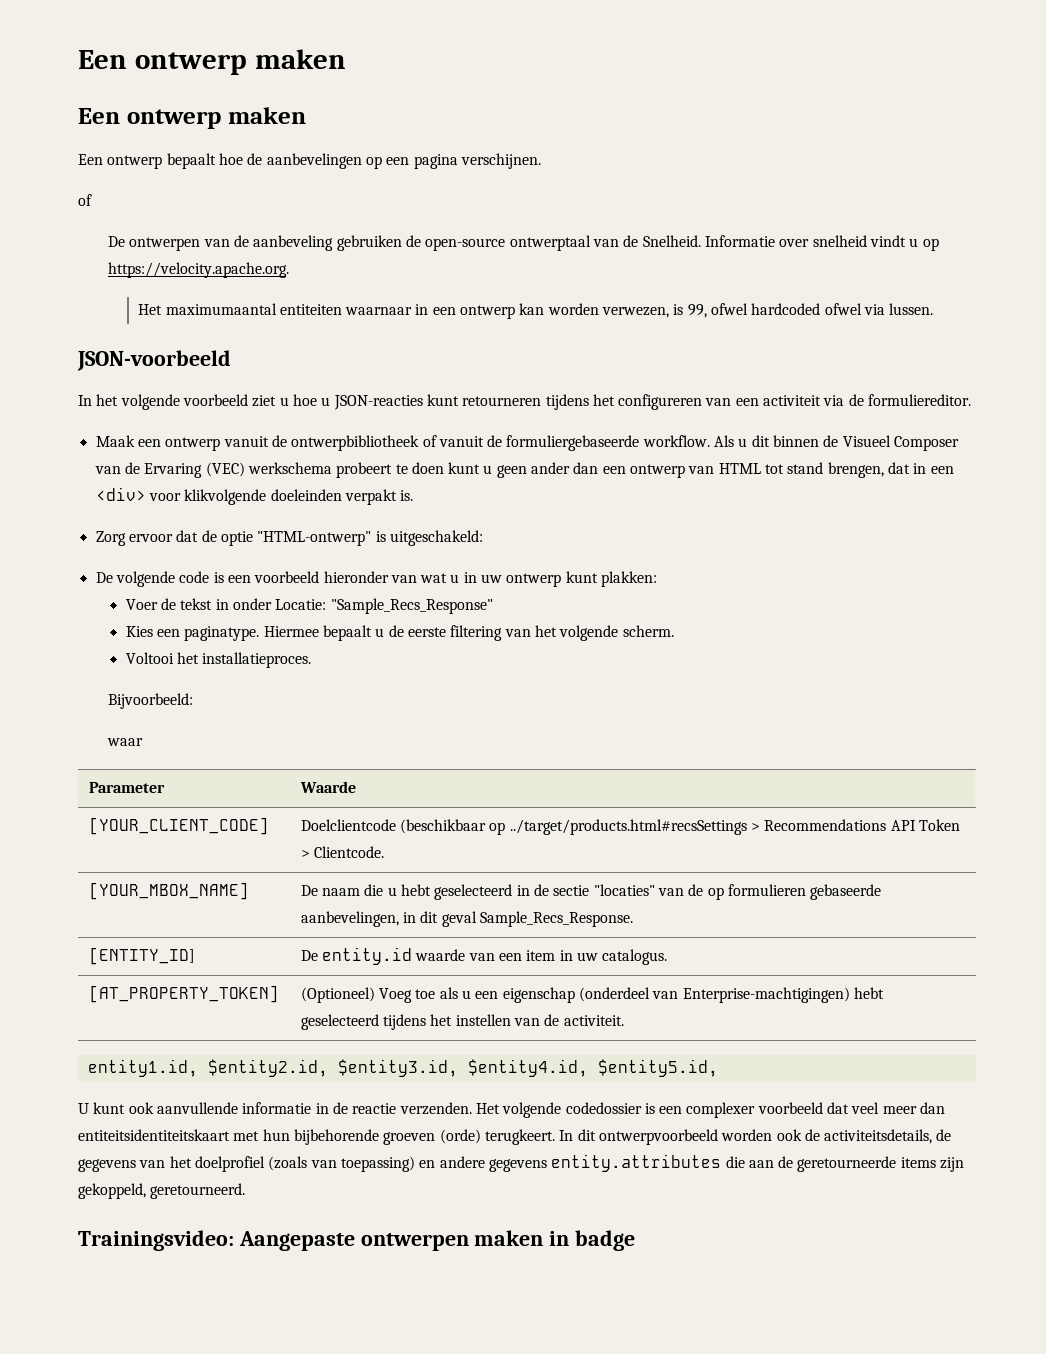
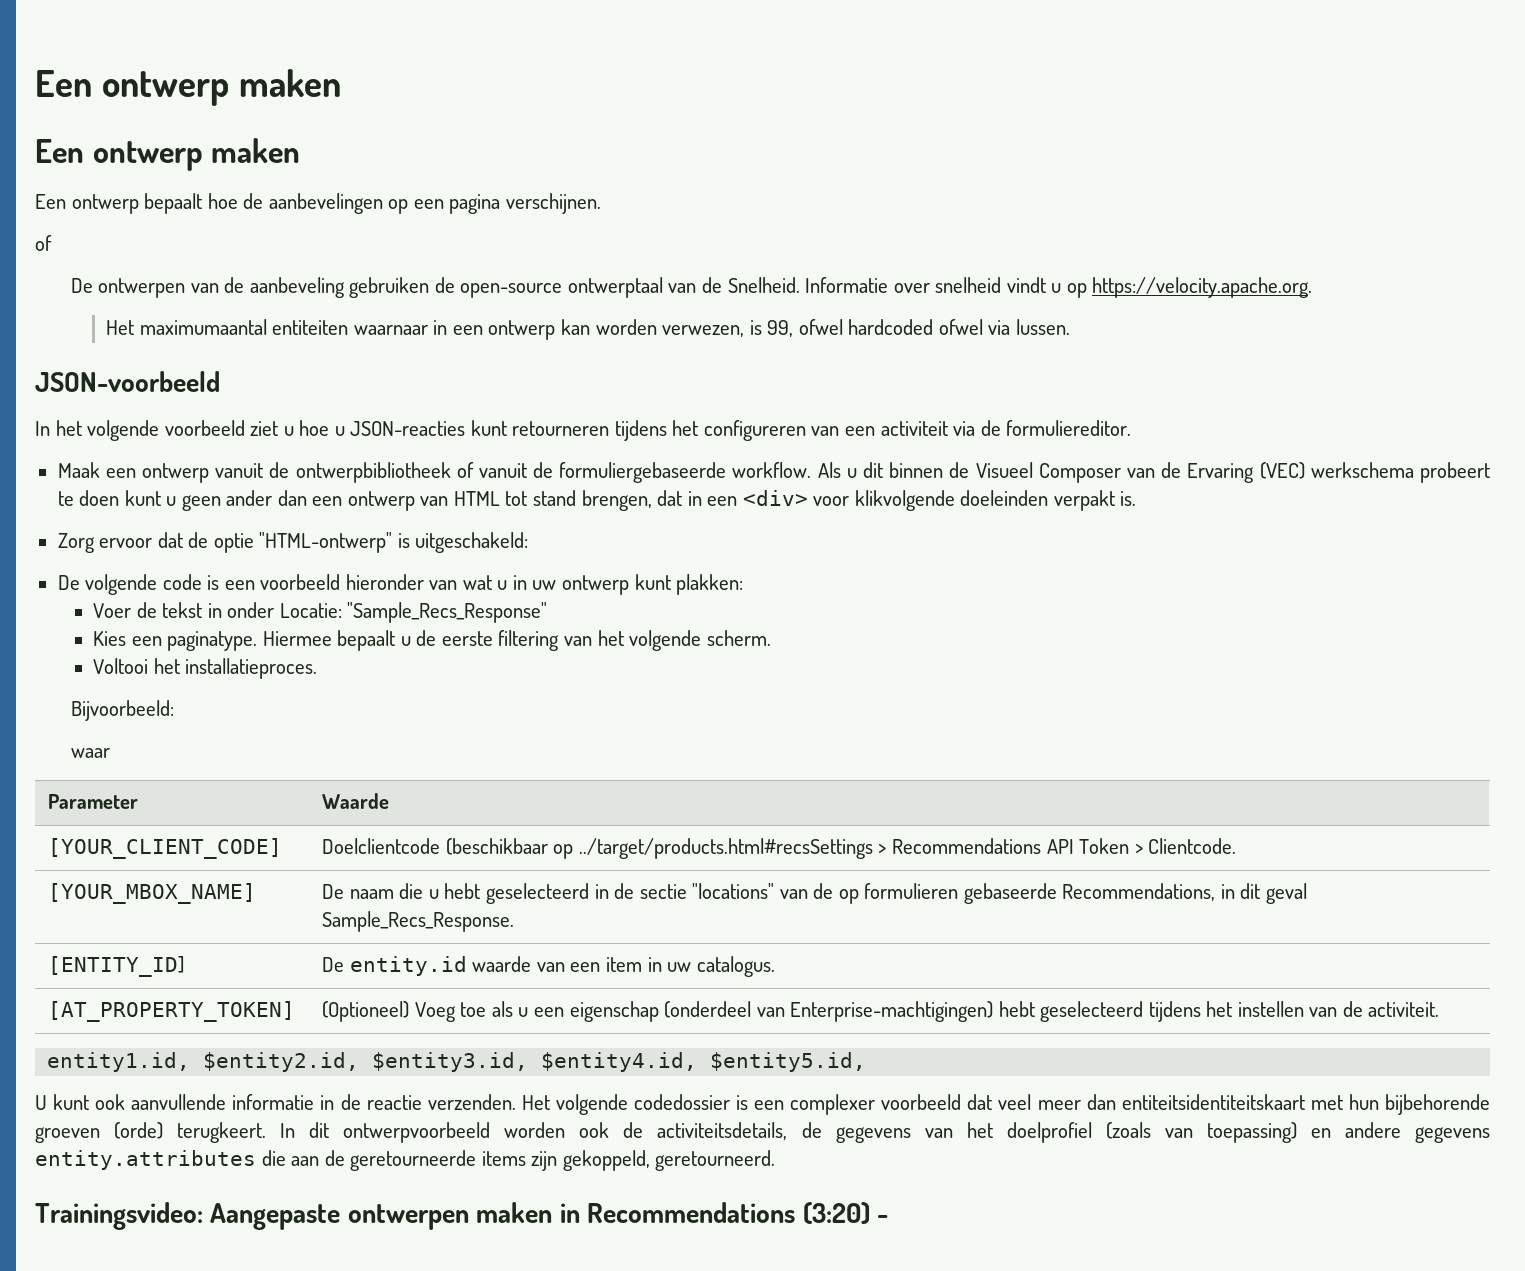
[593,884,655,896] "locaties" -> [692,883,775,899] "locations"
[300,911,399,927] aanbevelingen, -> [1062,883,1216,901] Recommendations,
[575,1230,636,1251] badge -> [587,1202,888,1224] Recommendations (3:20) -

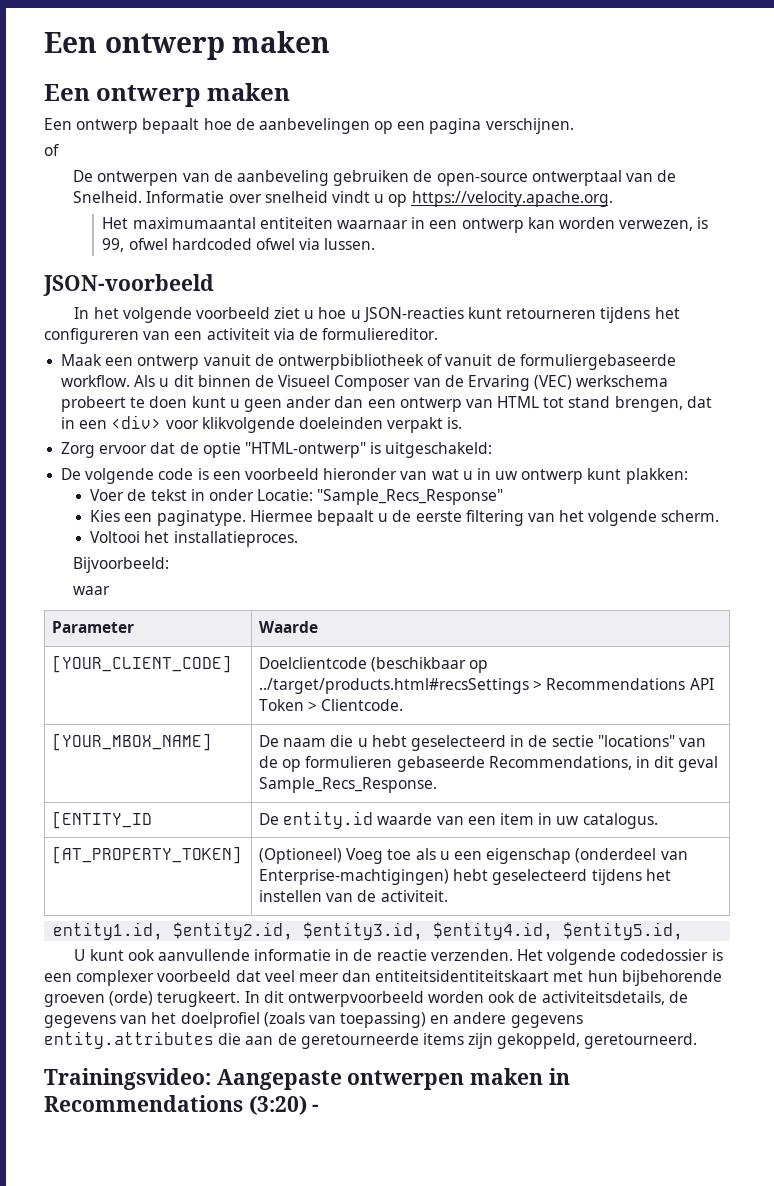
[48,956,185,977] [ENTITY_ID] -> [52,811,153,829] [ENTITY_ID

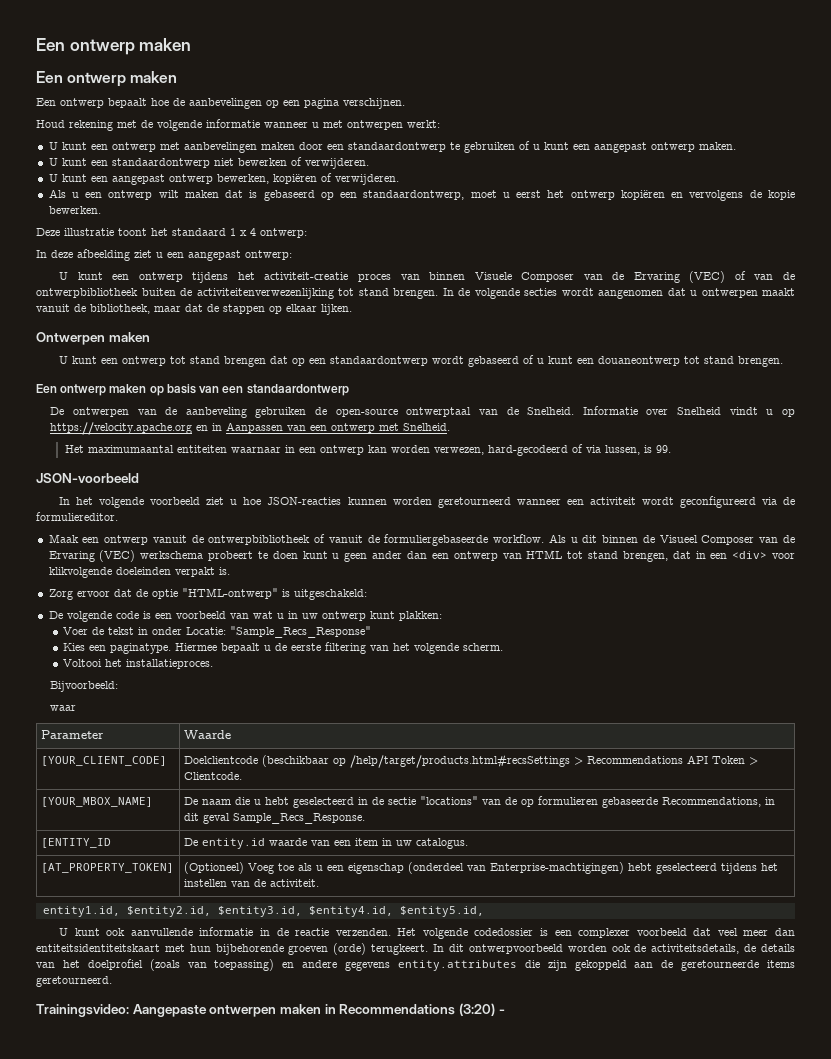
[44,144,59,156] of -> [36,119,440,131] [48,141,736,153] [48,157,369,169] [48,173,399,185] [48,189,796,201] [48,206,101,214] [36,228,307,238] [36,249,292,261] [59,271,795,283] [36,288,795,299] [36,304,352,315] [36,332,150,345] [59,355,784,367] [36,384,349,396] Houd rekening met de volgende informatie wanneer u met ontwerpen werkt: // U kunt een ontwerp met aanbevelingen maken door een standaardontwerp te gebruiken of u kunt een aangepast ontwerp maken. // U kunt een standaardontwerp niet bewerken of verwijderen. // U kunt een aangepast ontwerp bewerken, kopiëren of verwijderen. // Als u een ontwerp wilt maken dat is gebaseerd op een standaardontwerp, moet u eerst het ontwerp kopiëren en vervolgens de kopie bewerken. // Deze illustratie toont het standaard 1 x 4 ontwerp: // In deze afbeelding ziet u een aangepast ontwerp: // U kunt een ontwerp tijdens het activiteit-creatie proces van binnen Visuele Composer van de Ervaring (VEC) of van de ontwerpbibliotheek buiten de activiteitenverwezenlijking tot stand brengen. In de volgende secties wordt aangenomen dat u ontwerpen maakt vanuit de bibliotheek, maar dat de stappen op elkaar lijken. // Ontwerpen maken // U kunt een ontwerp tot stand brengen dat op een standaardontwerp wordt gebaseerd of u kunt een douaneontwerp tot stand brengen. // Een ontwerp maken op basis van een standaardontwerp
[264,191,328,203] snelheid -> [677,407,722,415] Snelheid
[411,191,613,207] https://velocity.apache.org. -> [50,422,451,435] https://velocity.apache.org en in Aanpassen van een ontwerp met Snelheid.
[697,217,709,229] [102,238,376,252] is 99, ofwel hardcoded ofwel via lussen. -> [487,444,671,456] hard-gecodeerd of via lussen, is 99.
[350,307,680,323] [44,328,270,344] u JSON-reacties kunt retourneren tijdens het configureren van een activiteit -> [267,496,756,508] JSON-reacties kunnen worden geretourneerd wanneer een activiteit wordt geconfigureerd
[323,468,398,480] hieronder -> (226, 615) none
[259,678,530,694] ../target/products.html#recsSettings -> [349,754,570,768] /help/target/products.html#recsSettings
[44,1015,116,1028] gegevens -> [761,944,796,952] details
(242, 1039) none -> [547,960,627,971] zijn gekoppeld
[468,1033,581,1049] zijn gekoppeld, -> (795, 964) none

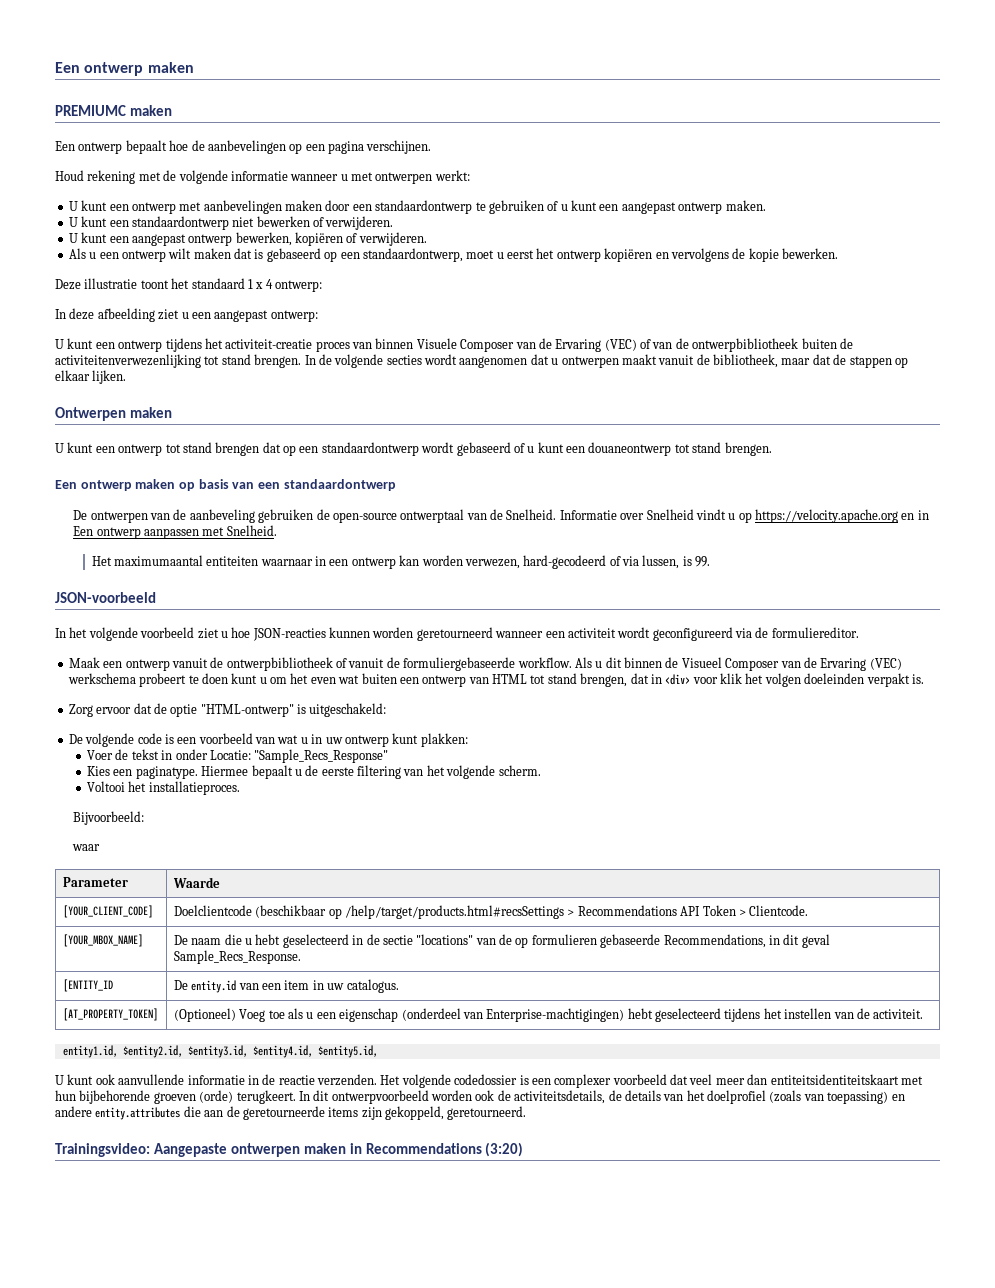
[36,38,192,55] [36,71,127,87] Een ontwerp maken // Een ontwerp -> [55,62,194,76] [55,105,126,116] Een ontwerp maken // PREMIUMC
[226,422,376,433] Aanpassen van een ontwerp -> [73,526,200,539] Een ontwerp aanpassen
[344,551,427,562] geen ander dan -> [270,673,397,684] om het even wat buiten
[710,553,728,559] een -> (662, 679) none
[48,567,112,578] klikvolgende -> [720,673,801,687] klik het volgen
[268,838,307,846] waarde -> (237, 986) none
[345,961,390,971] gegevens -> (92, 1111) none
[547,960,627,971] zijn gekoppeld -> (201, 1111) none
(795, 964) none -> [361,1106,444,1120] zijn gekoppeld,
[498,1009,505,1014] - -> (524, 1149) none

